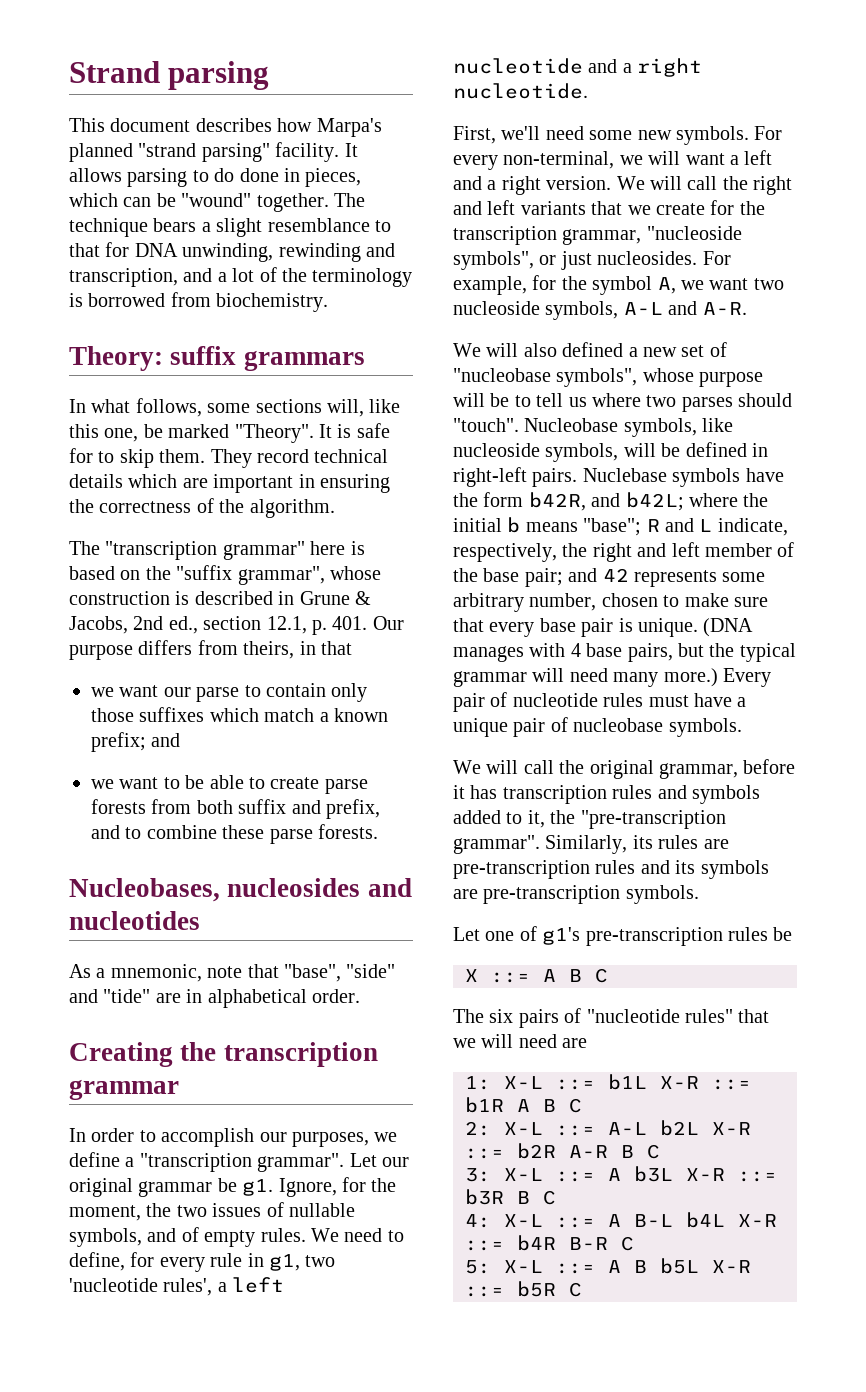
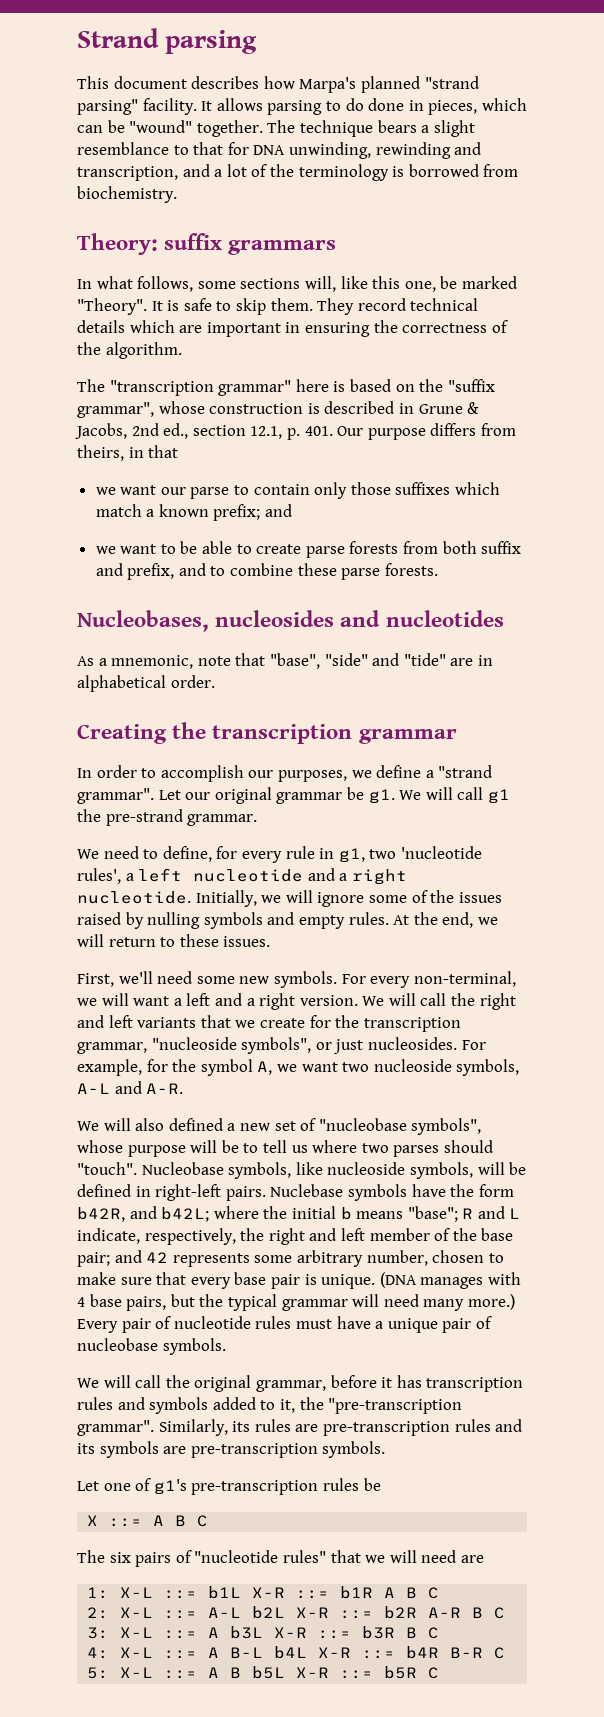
[69,448,93,463] for -> (212, 304) none
[139,1153,252,1172] "transcription -> [438,765,493,778] "strand
[278,1177,397,1197] [69,1202,355,1221] [69,1227,306,1247] Ignore, for the moment, the two issues of nullable symbols, and of empty rules. -> [399,787,510,804] [77,809,258,826] We will call g1 the pre-strand grammar. //
(588, 91) none -> [195,890,502,907] [77,912,498,929] [77,934,271,947] Initially, we will ignore some of the issues raised by nulling symbols and empty rules. At the end, we will return to these issues.

